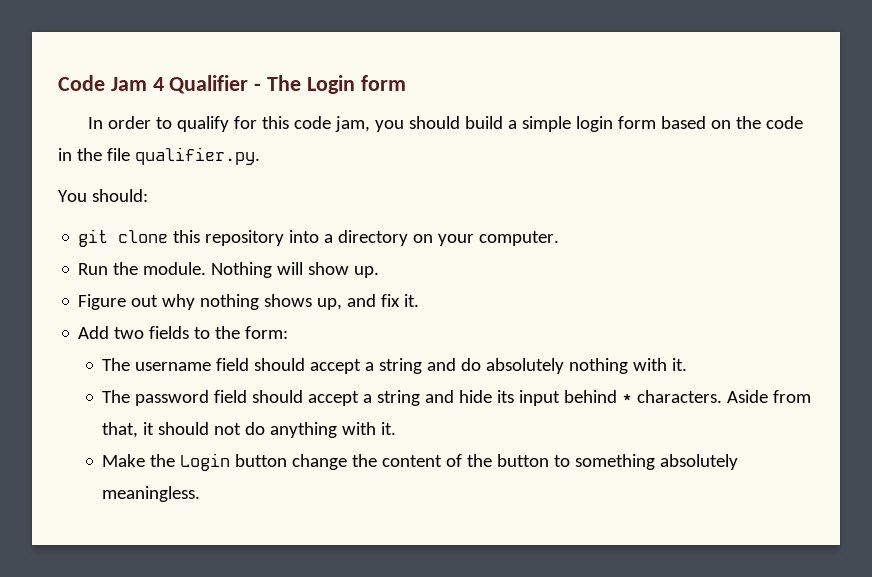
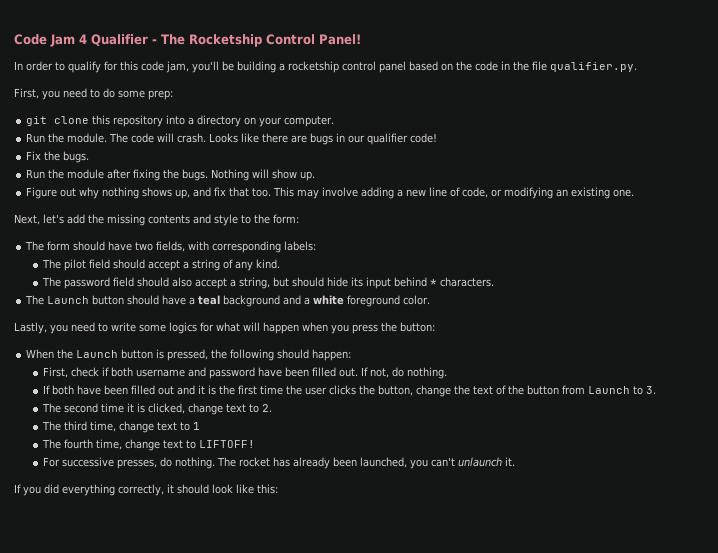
[306,75,406,94] Login form -> [189,34,361,47] Rocketship Control Panel!
[375,116,657,132] you should build a simple login form -> [192,61,406,73] you'll be building a rocketship control panel
[58,189,148,202] You should: -> [14,88,173,100] First, you need to do some prep:
(207, 268) none -> [109,133,438,145] [26,151,90,163] [26,169,209,181] The code will crash. Looks like there are bugs in our qualifier code! // Fix the bugs. // Run the module after fixing the bugs.
[404,294,420,307] [78,326,289,339] [102,358,688,374] it. // Add two fields to the form: // The username field should accept a string and do absolutely nothing with it. -> [229,187,635,199] [14,214,299,226] [25,241,317,253] [41,259,280,271] that too. This may involve adding a new line of code, or modifying an existing one. // Next, let's add the missing contents and style to the form: // The form should have two fields, with corresponding labels: // The pilot field should accept a string of any kind.
[308,390,455,406] accept a string and -> [171,277,324,289] also accept a string, but should
[727,390,812,403] [102,422,397,438] [102,453,288,471] Aside from that, it should not do anything with it. // Make the Login button -> [25,295,431,307] [14,322,435,334] [26,349,352,361] [42,367,447,379] [42,385,413,396] // The Launch button should have a teal background and a white foreground color. // Lastly, you need to write some logics for what will happen when you press the button: // When the Launch button is pressed, the following should happen: // First, check if both username and password have been filled out. If not, do nothing. // If both have been filled out and it is the first time the user clicks the button,
[382,455,443,467] content -> [472,386,493,395] text
[554,454,739,470] [102,486,201,502] to something absolutely meaningless. -> [561,385,656,395] [41,403,272,415] [41,421,200,433] [41,439,255,451] [42,457,515,469] [14,484,278,496] from Launch to 3. // The second time it is clicked, change text to 2. // The third time, change text to 1 // The fourth time, change text to LIFTOFF! // For successive presses, do nothing. The rocket has already been launched, you can't unlaunch it. // If you did everything correctly, it should look like this:

